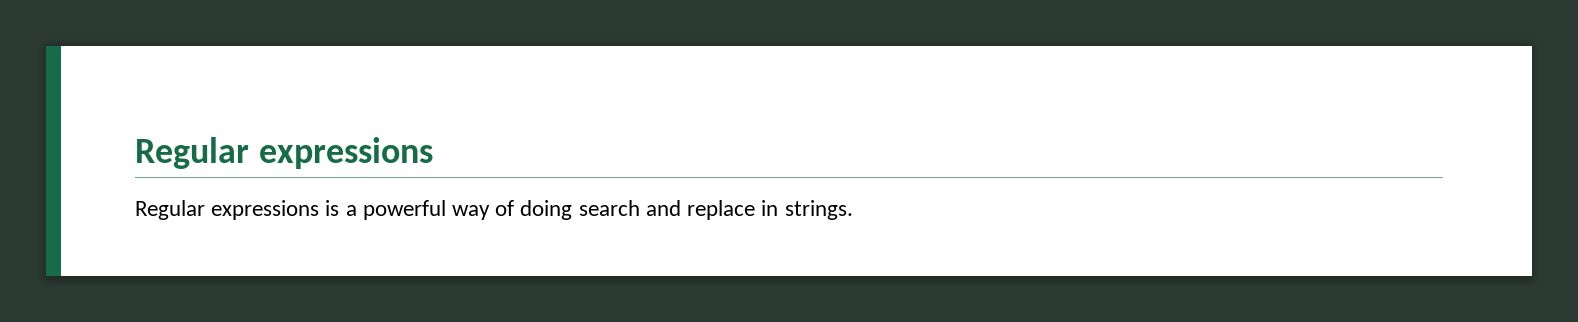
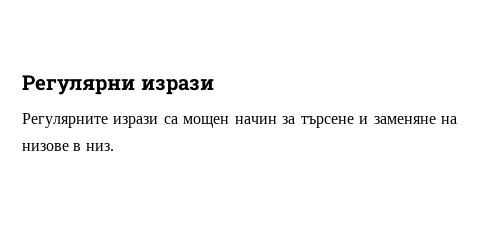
[135,137,433,169] [135,200,853,220] Regular expressions // Regular expressions is a powerful way of doing search and replace in strings. -> [22,75,214,95] [22,113,458,128] [22,143,114,151] Регулярни изрази // Регулярните изрази са мощен начин за търсене и заменяне на низове в низ.

